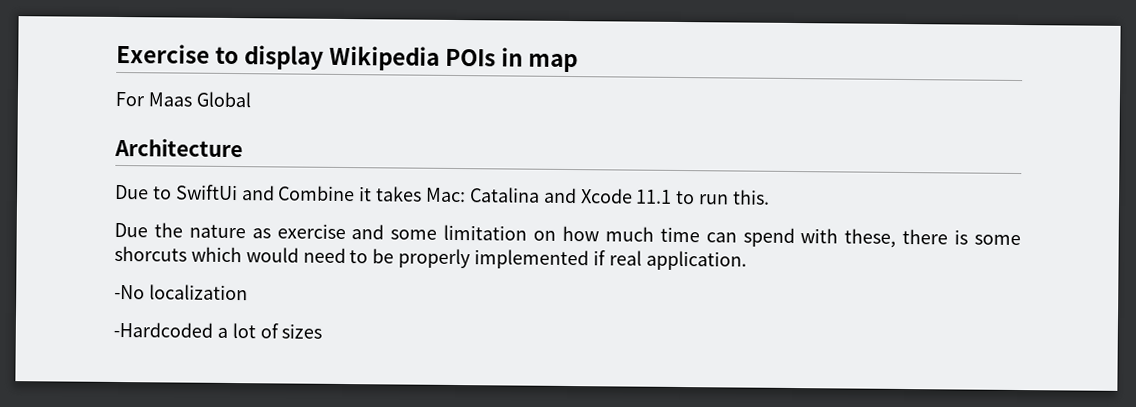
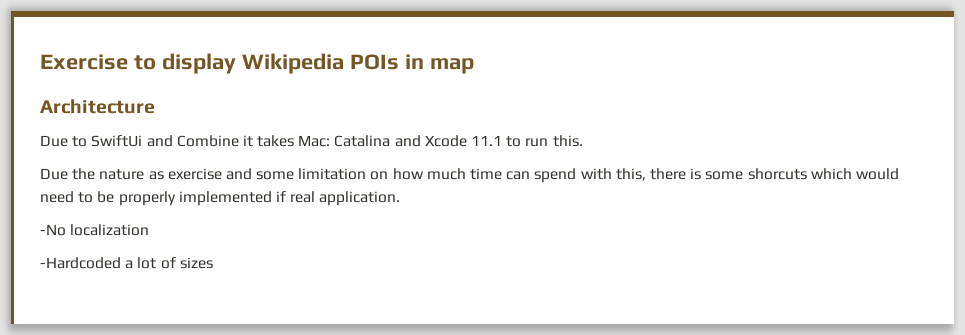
[115,91,251,108] // For Maas Global -> (474, 66) none
[844,228,897,248] these, -> [615,168,646,181] this,

